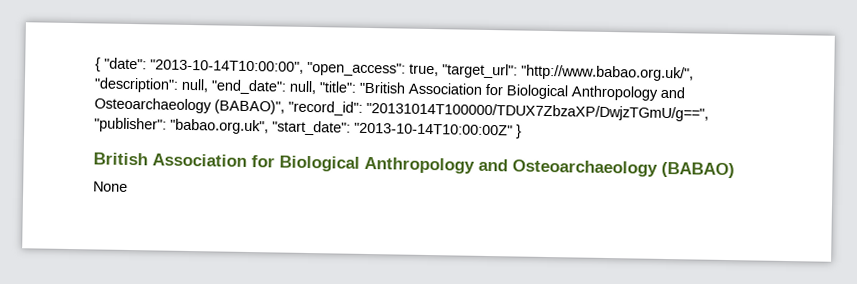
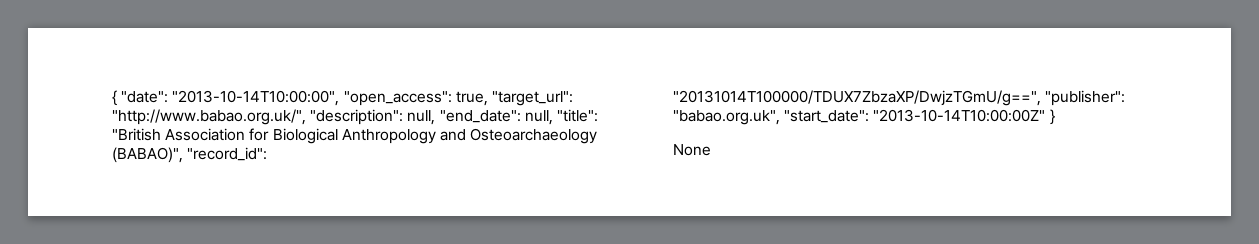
[93,152,735,179] // British Association for Biological Anthropology and Osteoarchaeology (BABAO) -> (1055, 117) none

